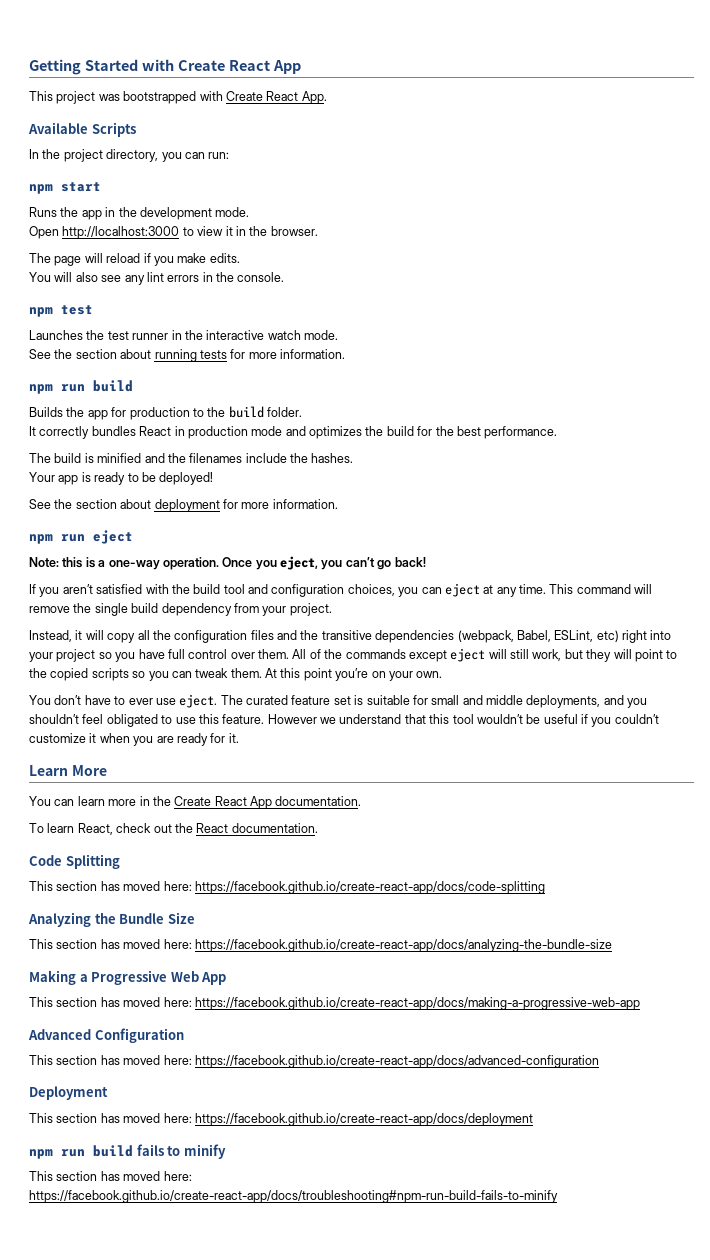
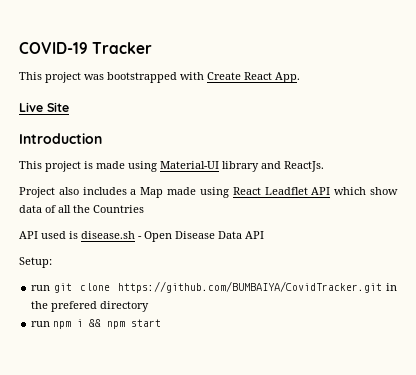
[29,59,301,75] Getting Started with Create React App -> [19,42,153,54] COVID-19 Tracker
[28,122,136,137] [29,149,230,162] [29,182,101,194] [29,207,250,220] [29,226,318,239] [29,253,240,266] [29,272,285,285] [29,305,93,317] [29,330,338,340] [29,349,345,362] [29,380,133,394] [29,406,302,420] [29,426,558,439] [29,453,354,463] [29,472,214,485] [29,499,338,512] [29,530,133,544] [29,556,426,570] [29,583,653,597] [29,603,332,616] [29,630,672,643] [29,648,678,662] [29,668,443,681] [29,694,648,708] [29,714,659,727] [29,733,239,746] [29,765,107,776] [29,796,362,809] [29,823,318,835] [29,854,120,869] [29,881,545,894] [28,912,195,927] [29,939,612,952] [29,970,227,985] [29,997,640,1010] [28,1028,184,1043] [29,1055,599,1068] [29,1086,108,1100] [29,1113,533,1126] [29,1144,226,1159] [29,1171,192,1181] [29,1190,558,1203] Available Scripts // In the project directory, you can run: // npm start // Runs the app in the development mode. // Open http://localhost:3000 to view it in the browser. // The page will reload if you make edits. // You will also see any lint errors in the console. // npm test // Launches the test runner in the interactive watch mode. // See the section about running tests for more information. // npm run build // Builds the app for production to the build folder. // It correctly bundles React in production mode and optimizes the build for the best performance. // The build is minified and the filenames include the hashes. // Your app is ready to be deployed! // See the section about deployment for more information. // npm run eject // Note: this is a one-way operation. Once you eject, you can’t go back! // If you aren’t satisfied with the build tool and configuration choices, you can eject at any time. This command will remove the single build dependency from your project. // Instead, it will copy all the configuration files and the transitive dependencies (webpack, Babel, ESLint, etc) right into your project so you have full control over them. All of the commands except eject will still work, but they will point to the copied scripts so you can tweak them. At this point you’re on your own. // You don’t have to ever use eject. The curated feature set is suitable for small and middle deployments, and you shouldn’t feel obligated to use this feature. However we understand that this tool wouldn’t be useful if you couldn’t customize it when you are ready for it. // Learn More // You can learn more in the Create React App documentation. // To learn React, check out the React documentation. // Code Splitting // This section has moved here: https://facebook.github.io/create-react-app/docs/code-splitting // Analyzing the Bundle Size // This section has moved here: https://facebook.github.io/create-react-app/docs/analyzing-the-bundle-size // Making a Progressive Web App // This section has moved here: https://facebook.github.io/create-react-app/docs/making-a-progressive-web-app // Advanced Configuration // This section has moved here: https://facebook.github.io/create-react-app/docs/advanced-configuration // Deployment // This section has moved here: https://facebook.github.io/create-react-app/docs/deployment // npm run build fails to minify // This section has moved here: https://facebook.github.io/create-react-app/docs/troubleshooting#npm-run-build-fails-to-minify -> [19,102,69,112] [19,133,102,144] [19,161,324,172] [19,187,398,198] [19,205,144,213] [19,231,264,242] [19,257,52,268] [31,281,397,293] [31,301,150,312] [31,319,162,329] Live Site // Introduction // This project is made using Material-UI library and ReactJs. // Project also includes a Map made using React Leadflet API which show data of all the Countries // API used is disease.sh - Open Disease Data API // Setup: // run git clone https://github.com/BUMBAIYA/CovidTracker.git in the prefered directory // run npm i && npm start

